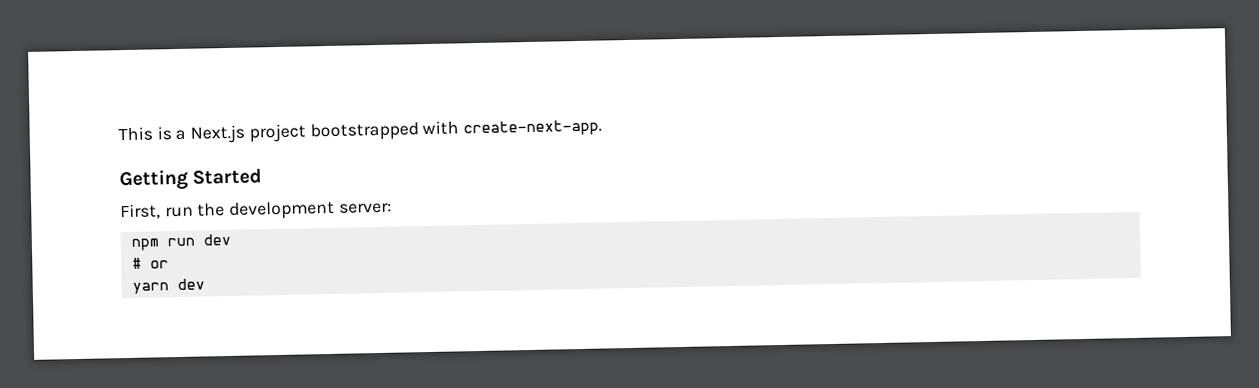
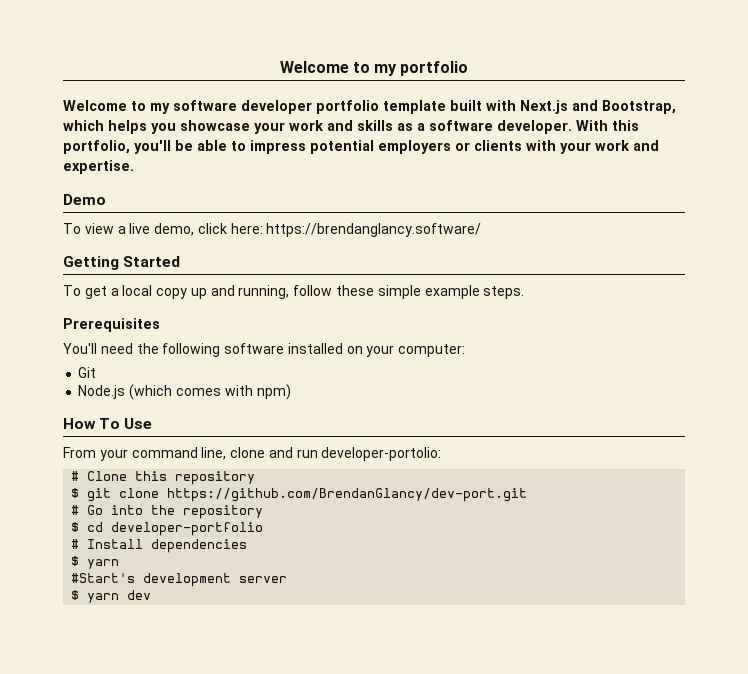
[118,119,603,144] [119,168,263,191] [120,200,392,220] [130,233,231,251] [131,257,169,269] This is a Next.js project bootstrapped with create-next-app. // Getting Started // First, run the development server: // npm run dev // # or // -> [279,61,469,76] [63,100,676,114] [63,120,639,134] [63,140,659,154] [63,160,134,174] [63,194,106,205] [63,223,482,237] [63,256,181,270] [63,285,525,299] [63,318,160,332] [63,343,466,357] [78,367,97,378] [78,384,291,400] [63,418,153,429] [63,447,442,461] [71,471,256,485] [71,488,528,502] [71,505,264,519] [71,522,264,536] [71,539,248,553] [71,556,120,569] [71,573,288,587] [71,590,80,600] Welcome to my portfolio // Welcome to my software developer portfolio template built with Next.js and Bootstrap, which helps you showcase your work and skills as a software developer. With this portfolio, you'll be able to impress potential employers or clients with your work and expertise. // Demo // To view a live demo, click here: https://brendanglancy.software/ // Getting Started // To get a local copy up and running, follow these simple example steps. // Prerequisites // You'll need the following software installed on your computer: // Git // Node.js (which comes with npm) // How To Use // From your command line, clone and run developer-portolio: // # Clone this repository // $ git clone https://github.com/BrendanGlancy/dev-port.git // # Go into the repository // $ cd developer-portfolio // # Install dependencies // $ yarn // #Start's development server // $

